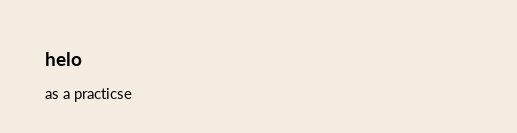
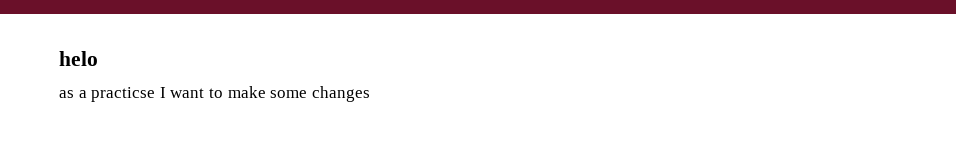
(132, 95) none -> [159,86,370,102] I want to make some changes

